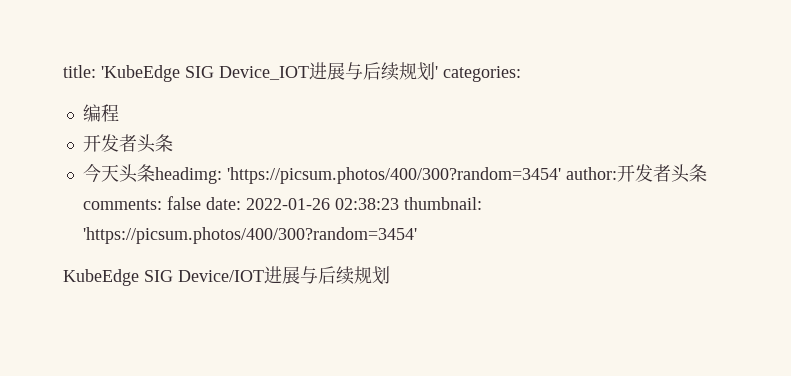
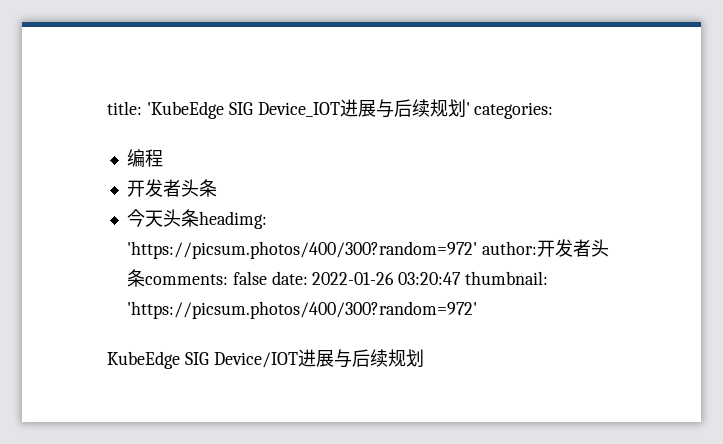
[226,167,561,184] 'https://picsum.photos/400/300?random=3454' -> [126,241,477,259] 'https://picsum.photos/400/300?random=972'
[334,197,482,210] [82,227,417,244] 02:38:23 thumbnail: 'https://picsum.photos/400/300?random=3454' -> [398,271,549,285] [126,301,477,319] 03:20:47 thumbnail: 'https://picsum.photos/400/300?random=972'

